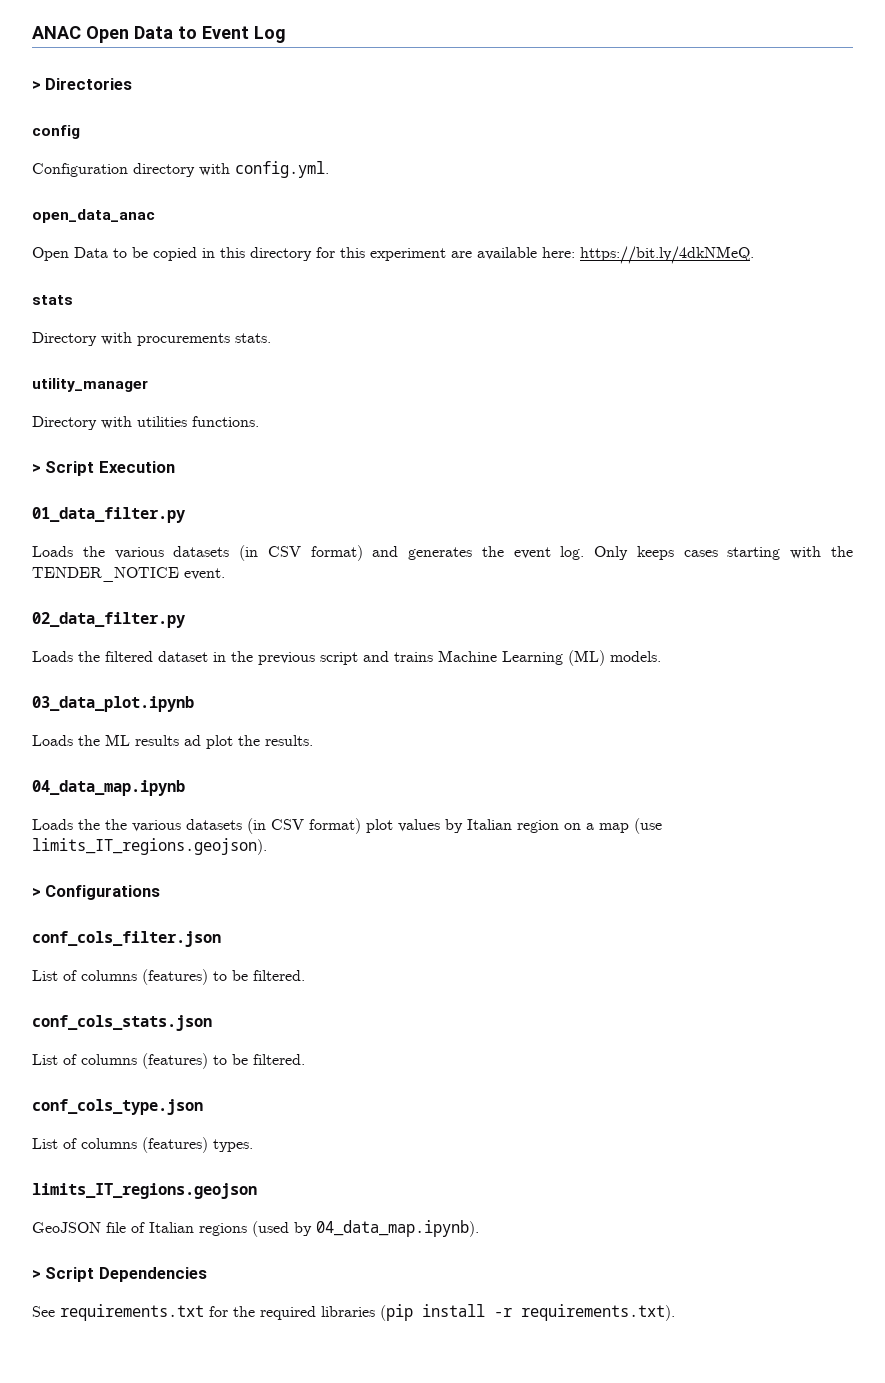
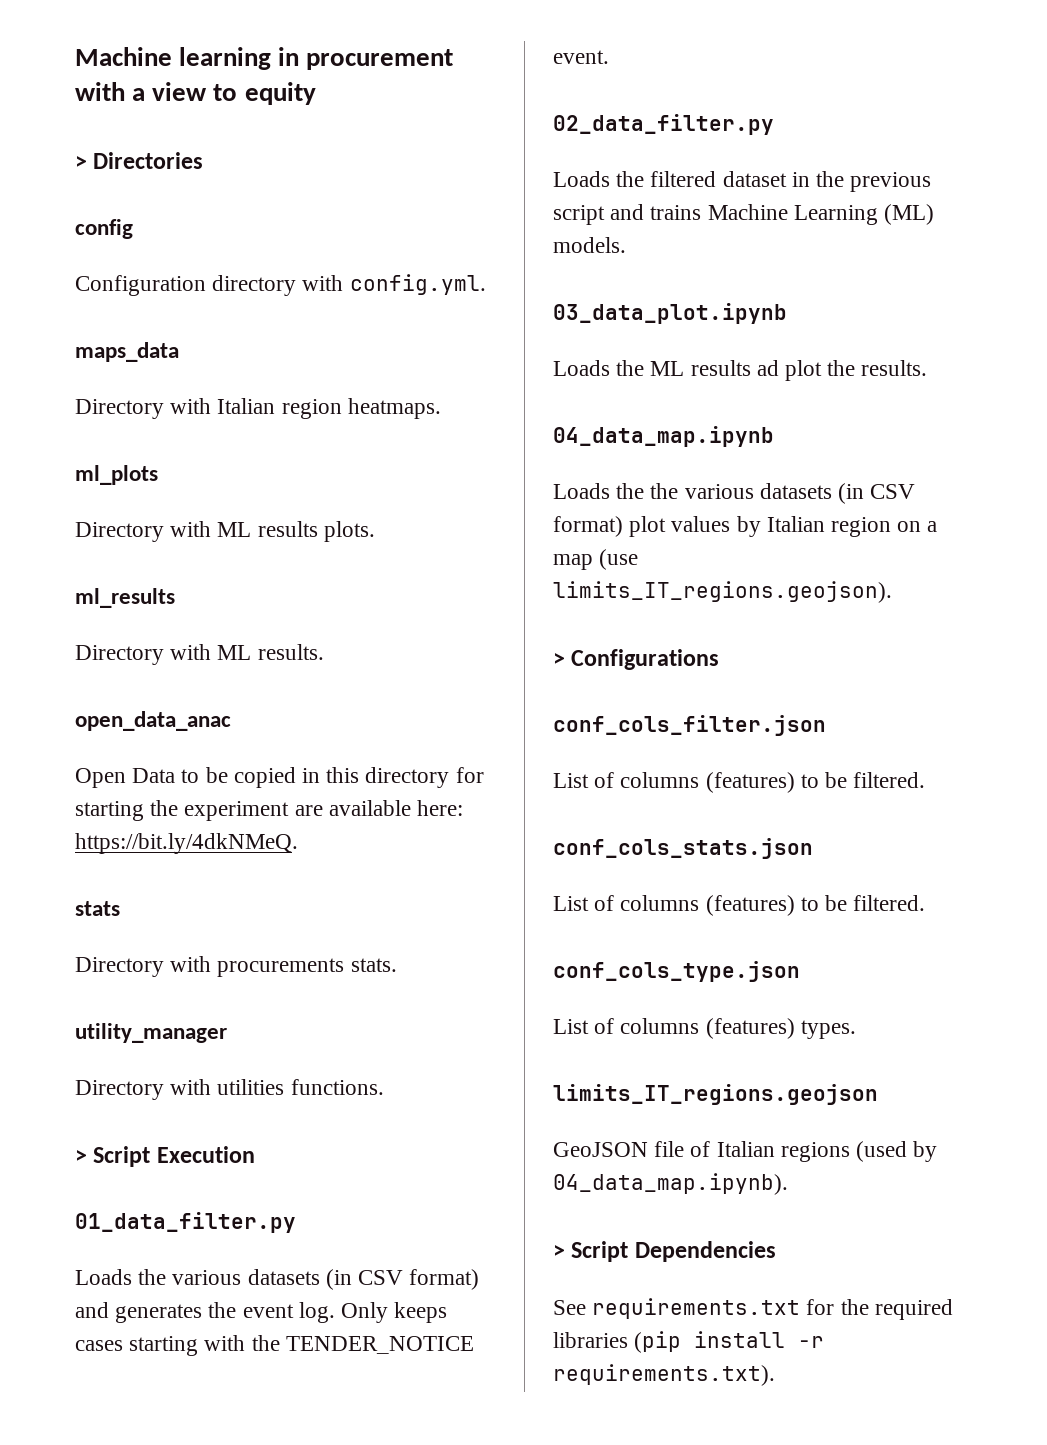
[32,26,286,43] ANAC Open Data to Event Log -> [75,47,454,70] [75,82,316,105] Machine learning in procurement with a view to equity
(329, 169) none -> [75,342,179,362] [75,398,441,419] [75,465,158,485] [75,521,375,542] [75,588,175,608] [75,644,324,665] // maps_data // Directory with Italian region heatmaps. // ml_plots // Directory with ML results plots. // ml_results // Directory with ML results.
[340,247,365,258] this -> [75,800,179,821] starting the

